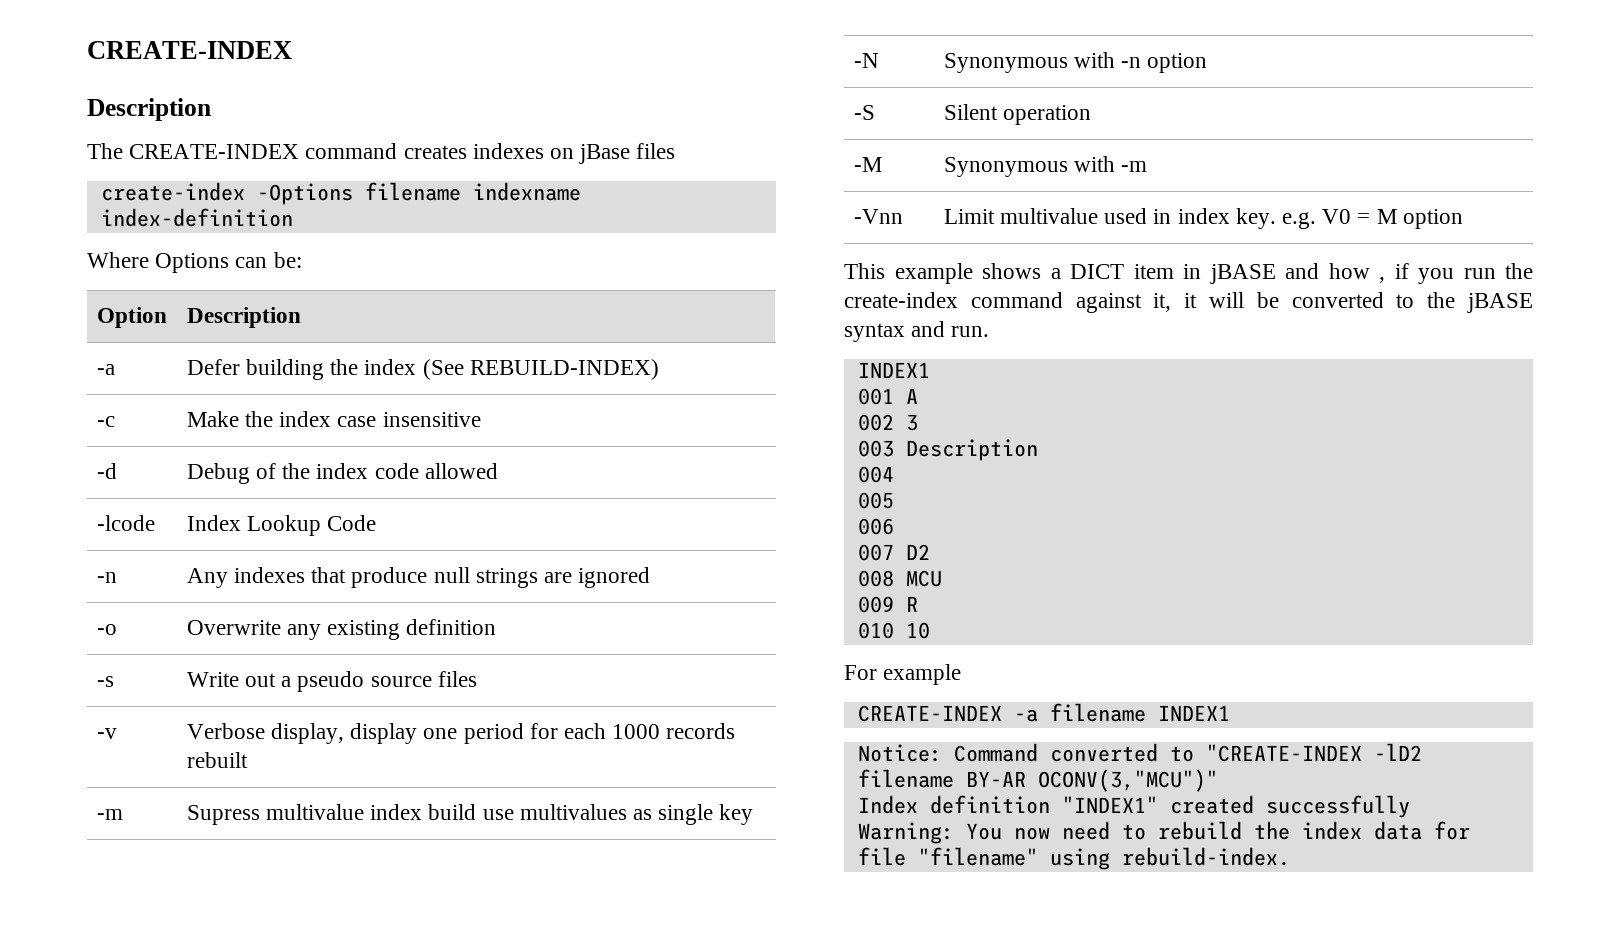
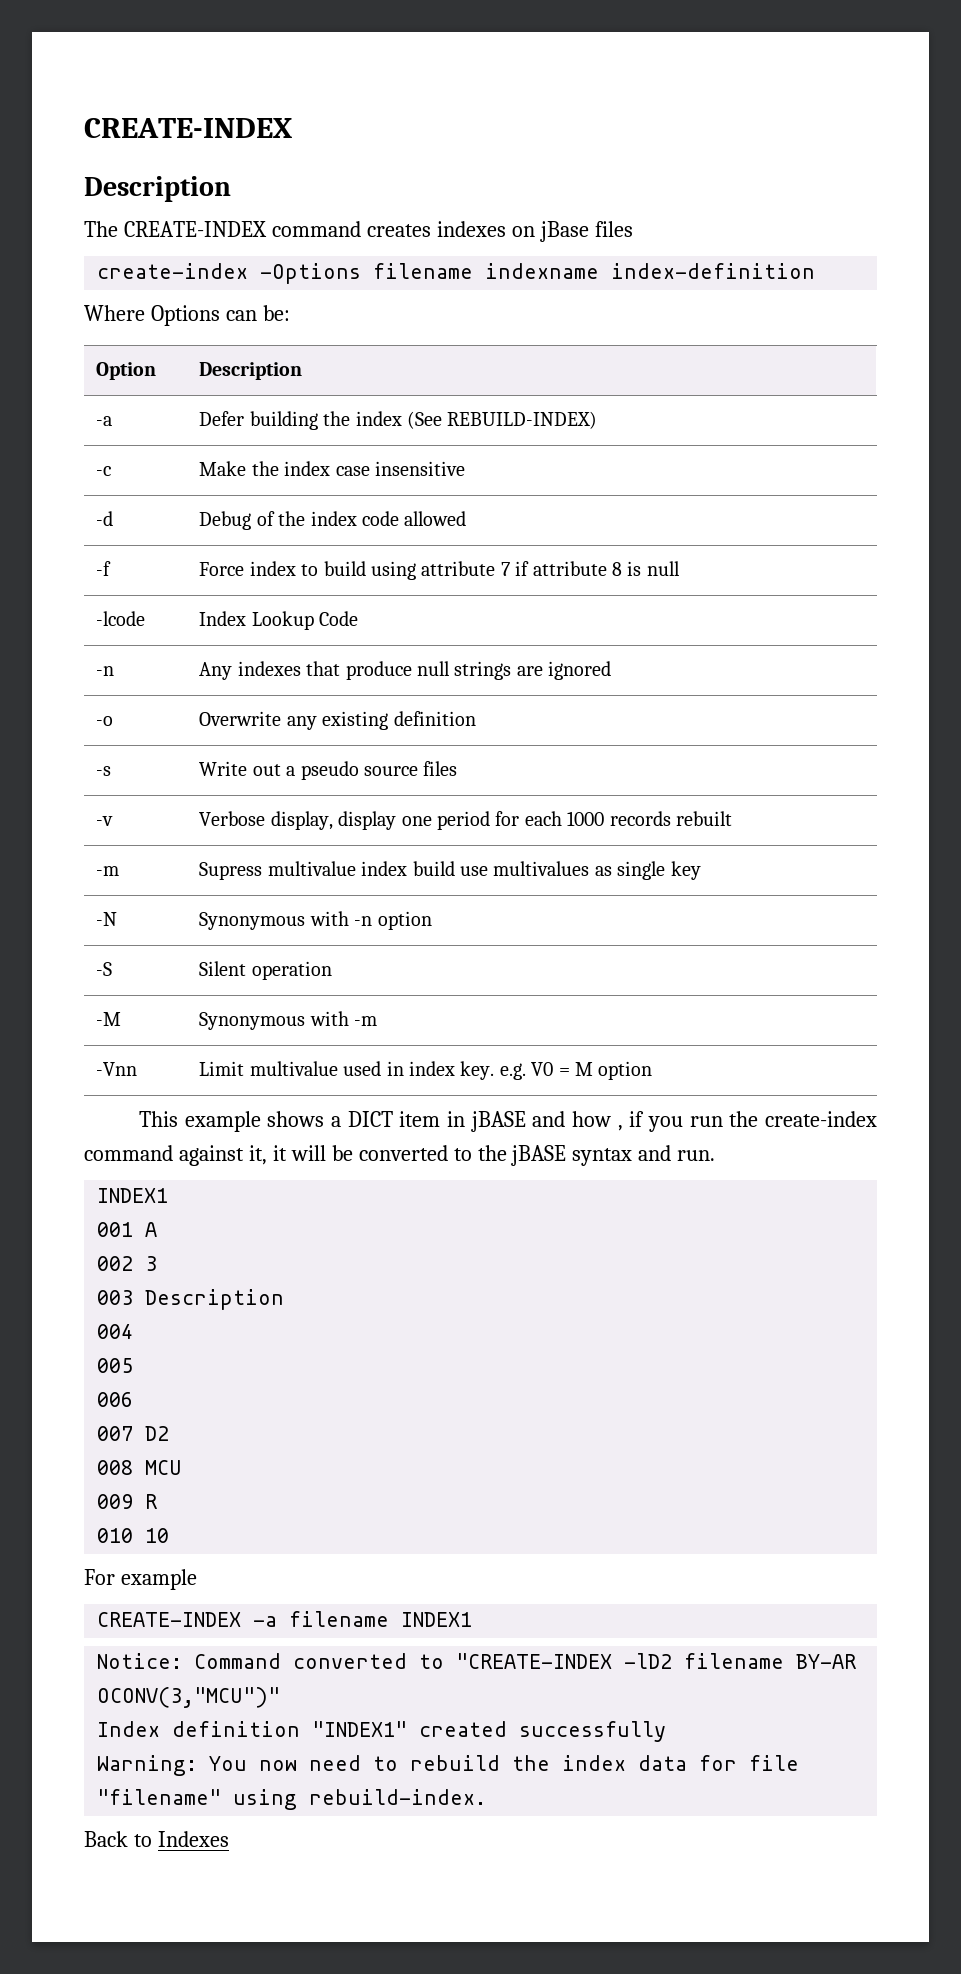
(498, 471) none -> [96,561,112,576] [199,561,680,580] // -f | Force index to build using attribute 7 if attribute 8 is null
(1290, 856) none -> [84,1831,229,1847] // Back to Indexes

